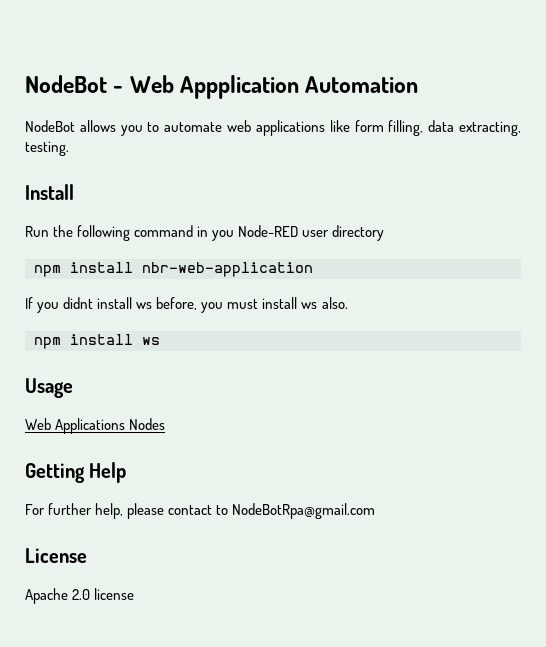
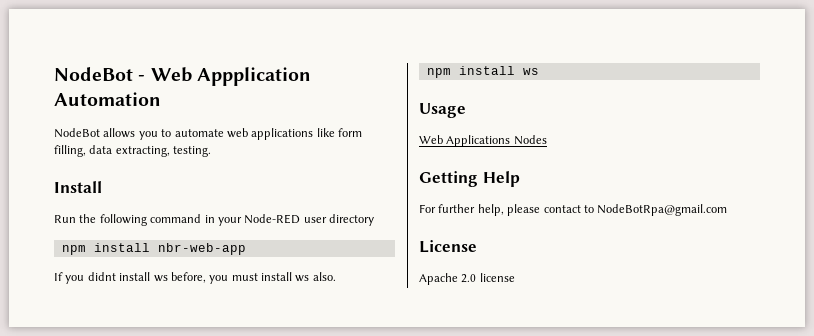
[212,230,235,241] you -> [217,217,242,226] your
[142,262,313,277] nbr-web-application -> [157,243,246,255] nbr-web-app

